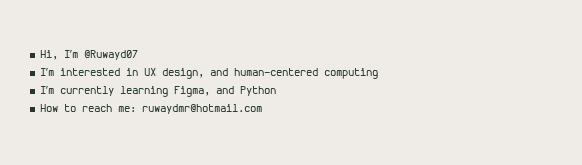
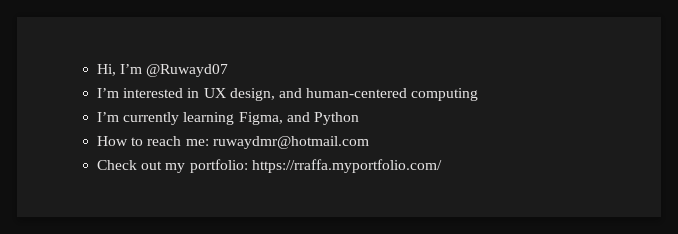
(262, 109) none -> [97,159,442,173] // Check out my portfolio: https://rraffa.myportfolio.com/

